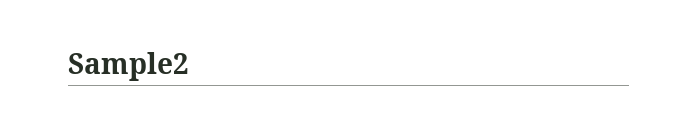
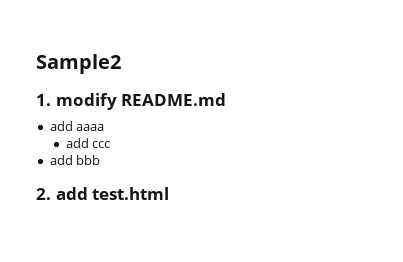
(189, 66) none -> [36,93,227,110] [49,121,105,131] [65,138,111,148] [49,155,101,165] [36,187,170,200] // 1. modify README.md // add aaaa // add ccc // add bbb // 2. add test.html

